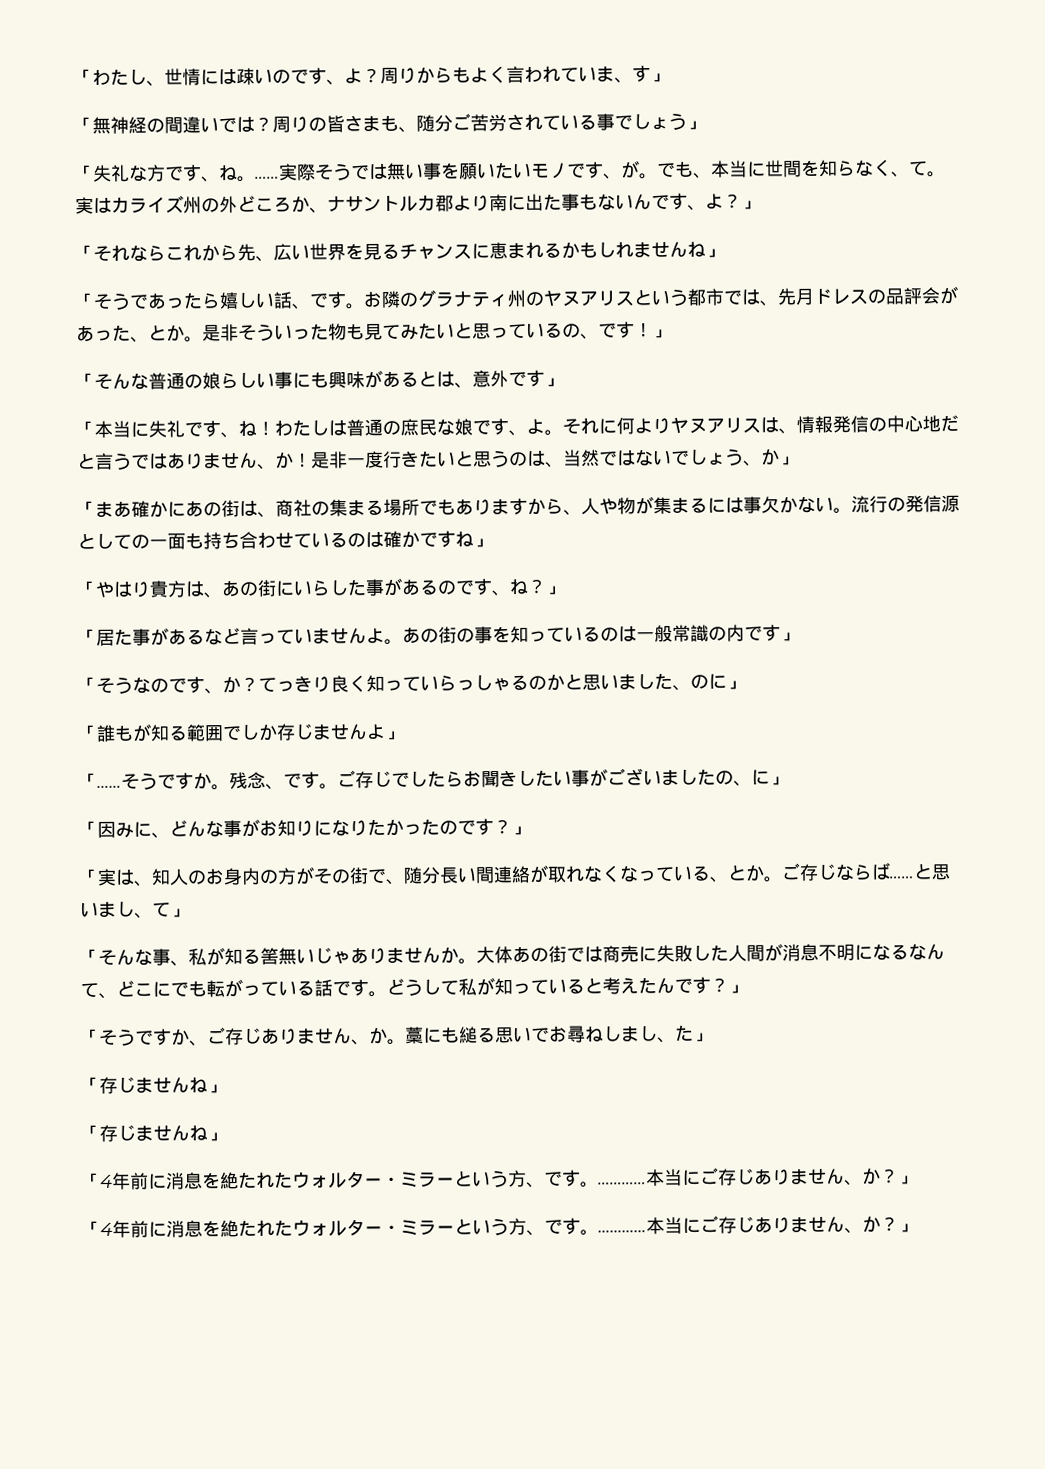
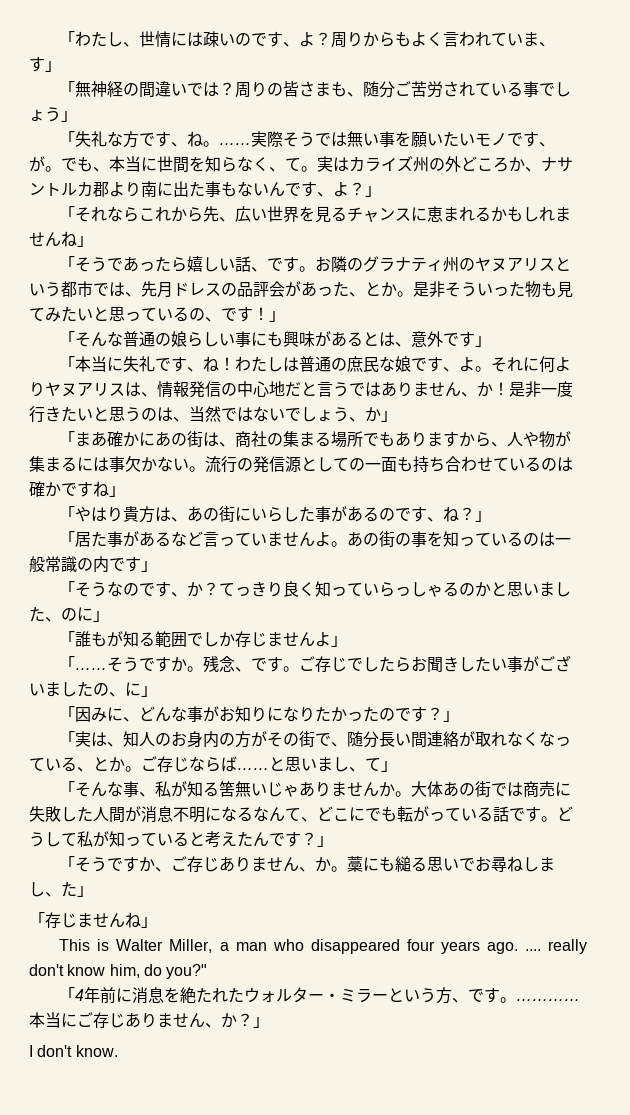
[81,1124,226,1142] 「存じませんね」 -> [59,939,588,954] [29,964,208,979] This is Walter Miller, a man who disappeared four years ago. .... really don't know him, do you?"
[82,1215,917,1238] 「4年前に消息を絶たれたウォルター・ミラーという方、です。…………本当にご存じありません、か？」 -> [29,1045,118,1057] I don't know.

